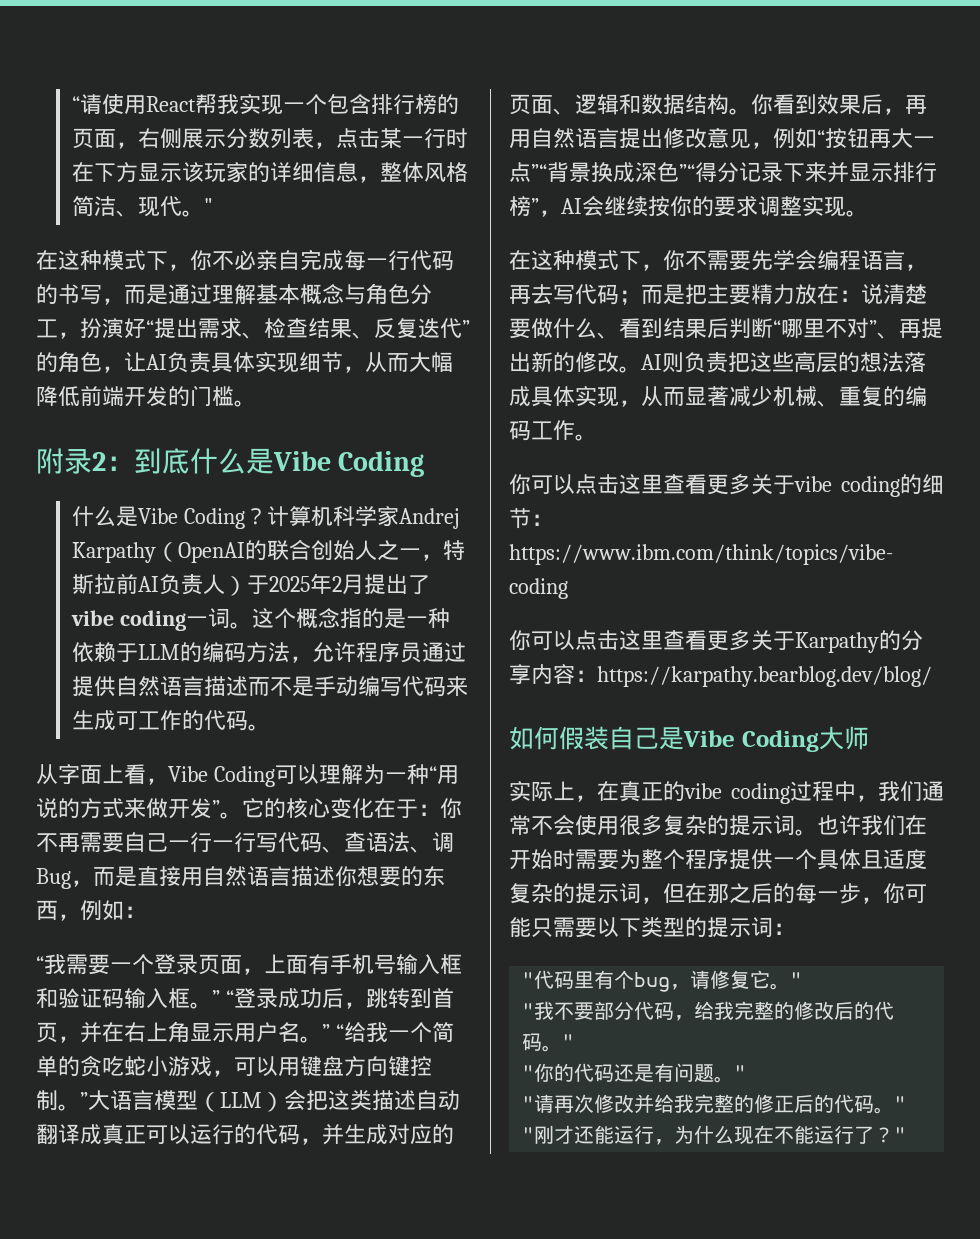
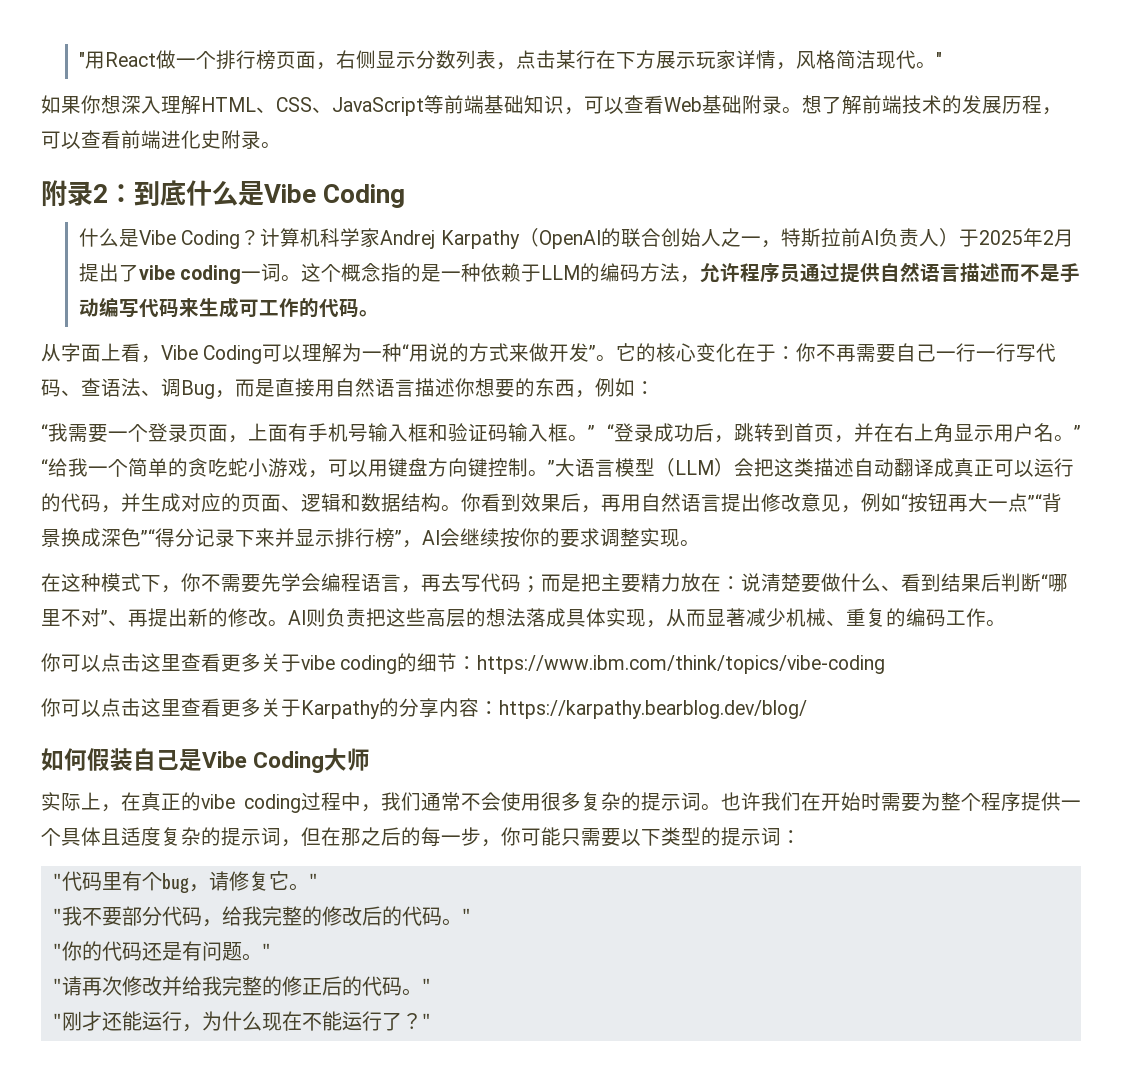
[71,94,459,115] “请使用React帮我实现一个包含排行榜的 -> [79,50,277,70] "用React做一个排行榜
[181,128,204,149] 展 -> [376,51,397,68] 显
[401,128,468,149] [71,161,424,183] 一行时在下方显示该玩家的详细信息，整体 -> [576,50,797,70] 行在下方展示玩家详情，
[115,210,138,217] 、 -> (877, 59) none
[36,249,454,271] [36,283,432,305] [36,318,470,339] [36,351,453,373] [36,385,234,407] 在这种模式下，你不必亲自完成每一行代码的书写，而是通过理解基本概念与角色分工，扮演好“提出需求、检查结果、反复迭代”的角色，让AI负责具体实现细节，从而大幅降低前端开发的门槛 -> [41,95,1062,116] [41,130,261,149] 如果你想深入理解HTML、CSS、JavaScript等前端基础知识，可以查看Web基础附录。想了解前端技术的发展历程，可以查看前端进化史附录

